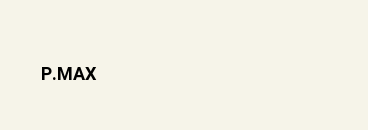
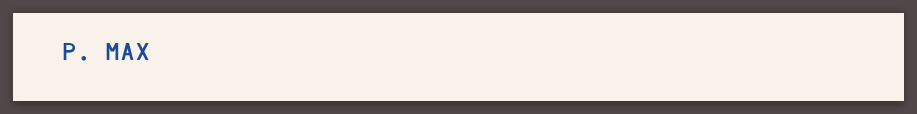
[41,67,97,80] P.MAX -> [62,43,150,61] P. MAX

